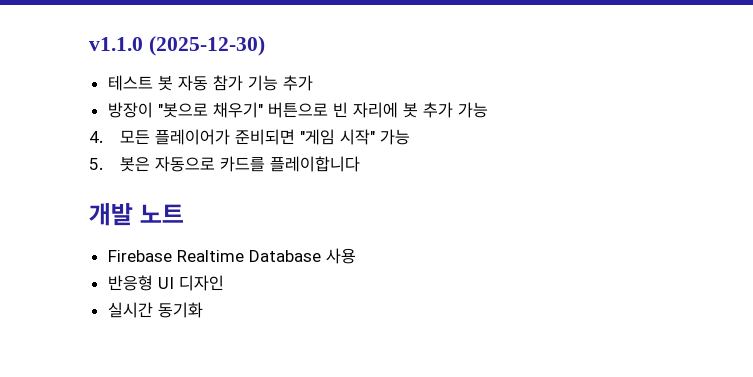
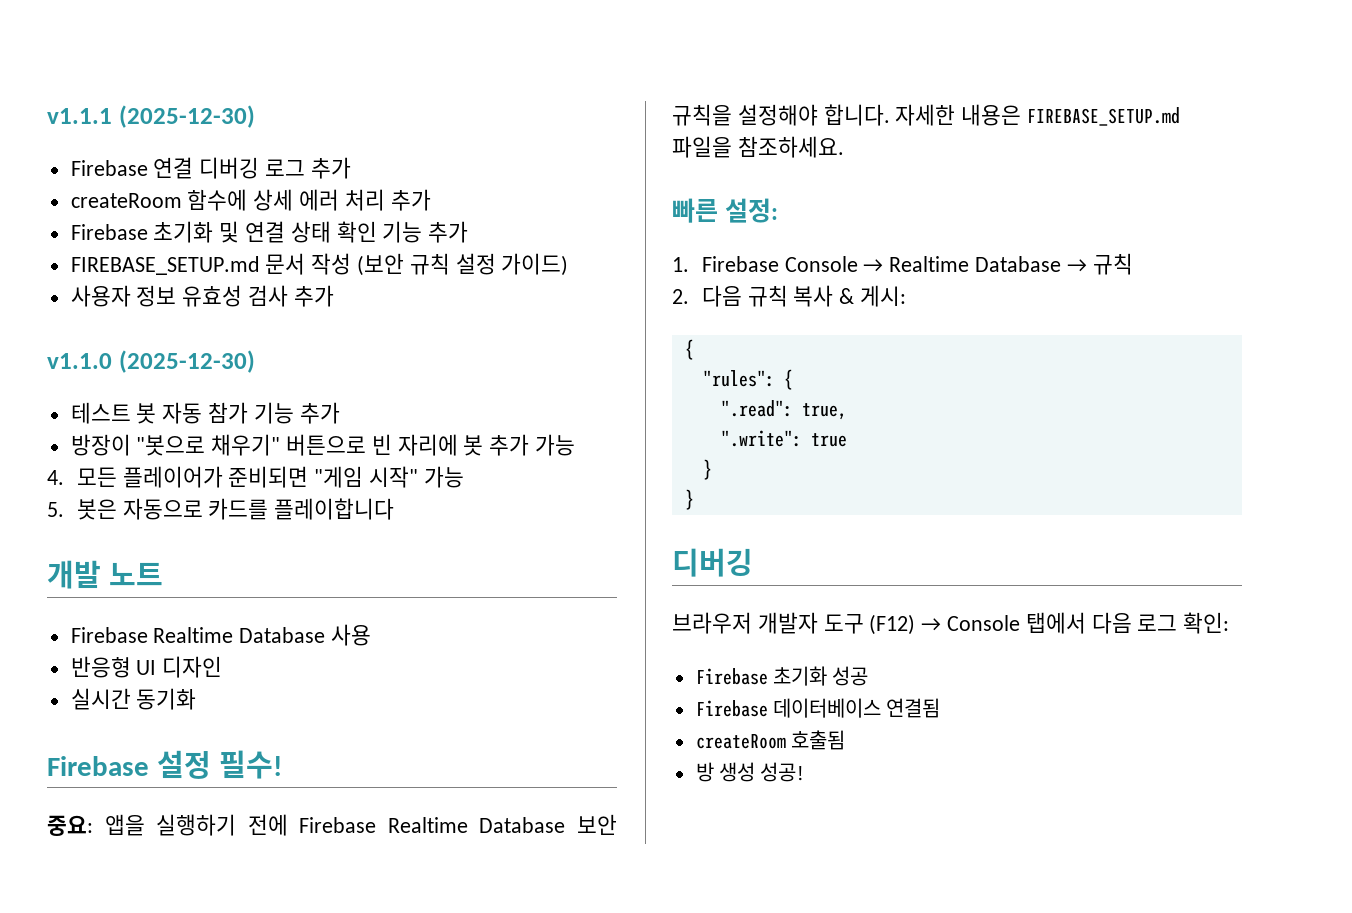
(89, 44) none -> [47,105,255,128] [70,157,351,179] [70,189,431,211] [70,221,469,243] [70,253,569,276] [70,285,334,307] v1.1.1 (2025-12-30) // Firebase 연결 디버깅 로그 추가 // createRoom 함수에 상세 에러 처리 추가 // Firebase 초기화 및 연결 상태 확인 기능 추가 // FIREBASE_SETUP.md 문서 작성 (보안 규칙 설정 가이드) // 사용자 정보 유효성 검사 추가 //
(203, 310) none -> [47,750,282,779] [47,814,617,836] [672,104,1181,126] [672,136,844,158] [672,198,778,223] [672,253,1133,275] [672,285,907,307] [684,339,694,360] [702,369,793,390] [720,400,847,420] [720,430,847,447] [702,459,712,480] [684,489,694,510] [672,548,753,577] [672,612,1230,635] [695,666,869,686] [695,698,941,718] [695,730,846,750] [695,762,806,782] // Firebase 설정 필수! // 중요: 앱을 실행하기 전에 Firebase Realtime Database 보안 규칙을 설정해야 합니다. 자세한 내용은 FIREBASE_SETUP.md 파일을 참조하세요. // 빠른 설정: // 1. Firebase Console → Realtime Database → 규칙 // 2. 다음 규칙 복사 & 게시: // { // "rules": { // ".read": true, // ".write": true // } // } // 디버깅 // 브라우저 개발자 도구 (F12) → Console 탭에서 다음 로그 확인: // Firebase 초기화 성공 // Firebase 데이터베이스 연결됨 // createRoom 호출됨 // 방 생성 성공!

